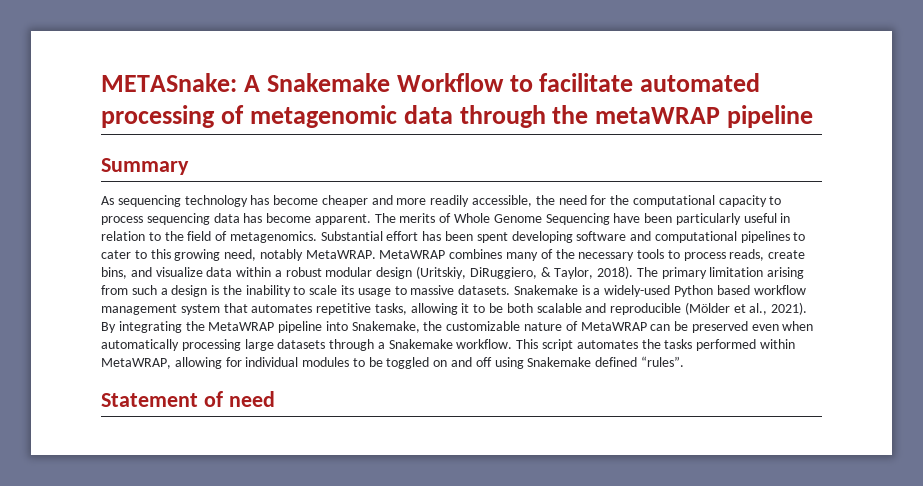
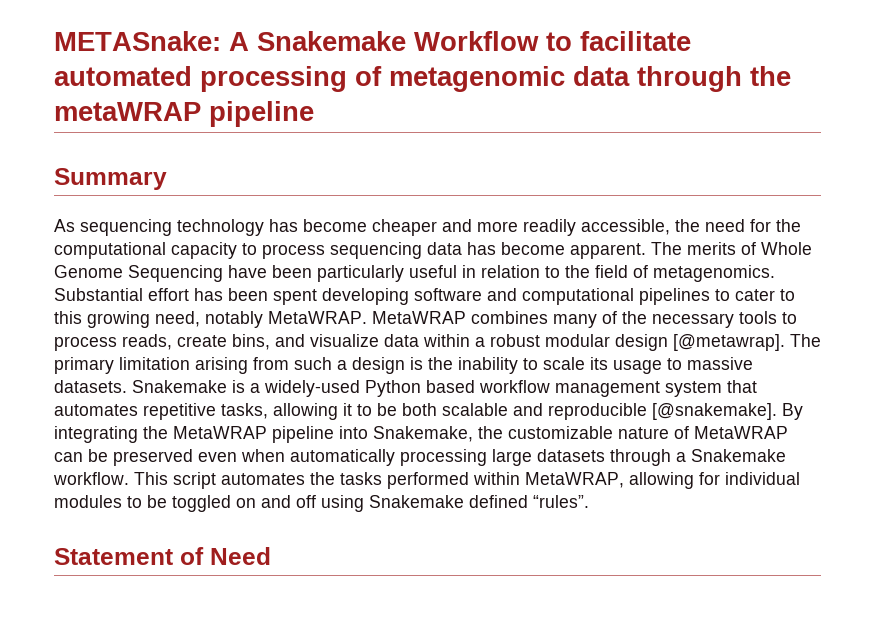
[416,266,634,279] (Uritskiy, DiRuggiero, & Taylor, 2018). -> [673,334,785,351] [@metawrap].
[684,302,808,315] (Mölder et al., 2021). -> [652,403,777,420] [@snakemake].
[228,391,275,407] need -> [210,547,271,565] Need

